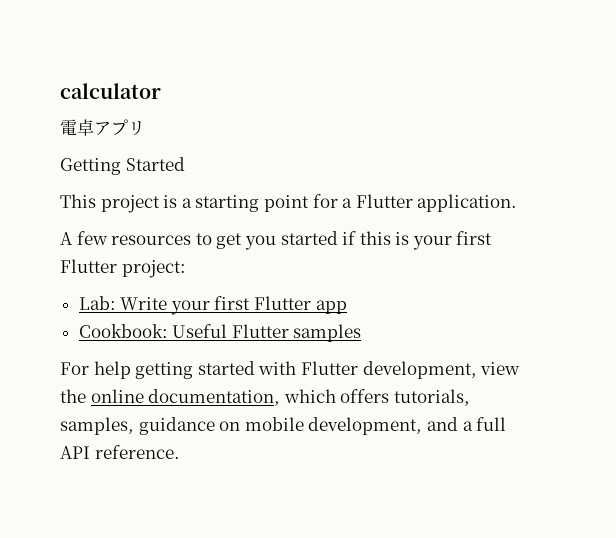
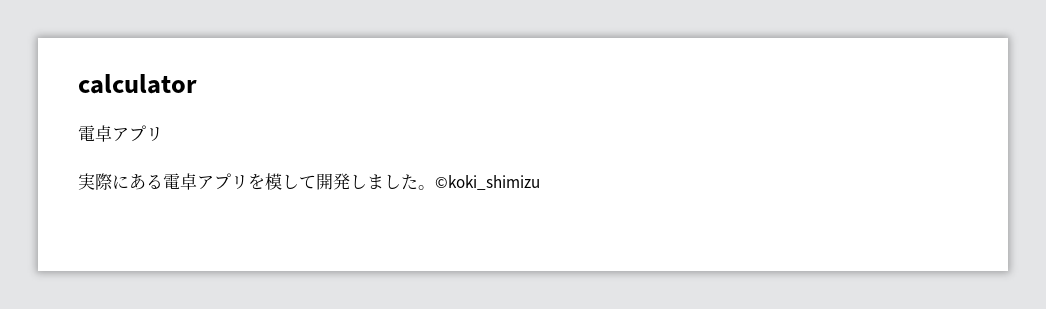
[60,157,185,175] [60,194,518,213] [60,231,493,250] [60,259,186,278] [78,296,347,315] [78,324,362,342] [60,361,521,379] [60,389,470,406] [60,417,507,435] [60,445,180,459] Getting Started // This project is a starting point for a Flutter application. // A few resources to get you started if this is your first Flutter project: // Lab: Write your first Flutter app // Cookbook: Useful Flutter samples // For help getting started with Flutter development, view the online documentation, which offers tutorials, samples, guidance on mobile development, and a full API reference. -> [78,173,540,190] 実際にある電卓アプリを模して開発しました。©koki_shimizu

